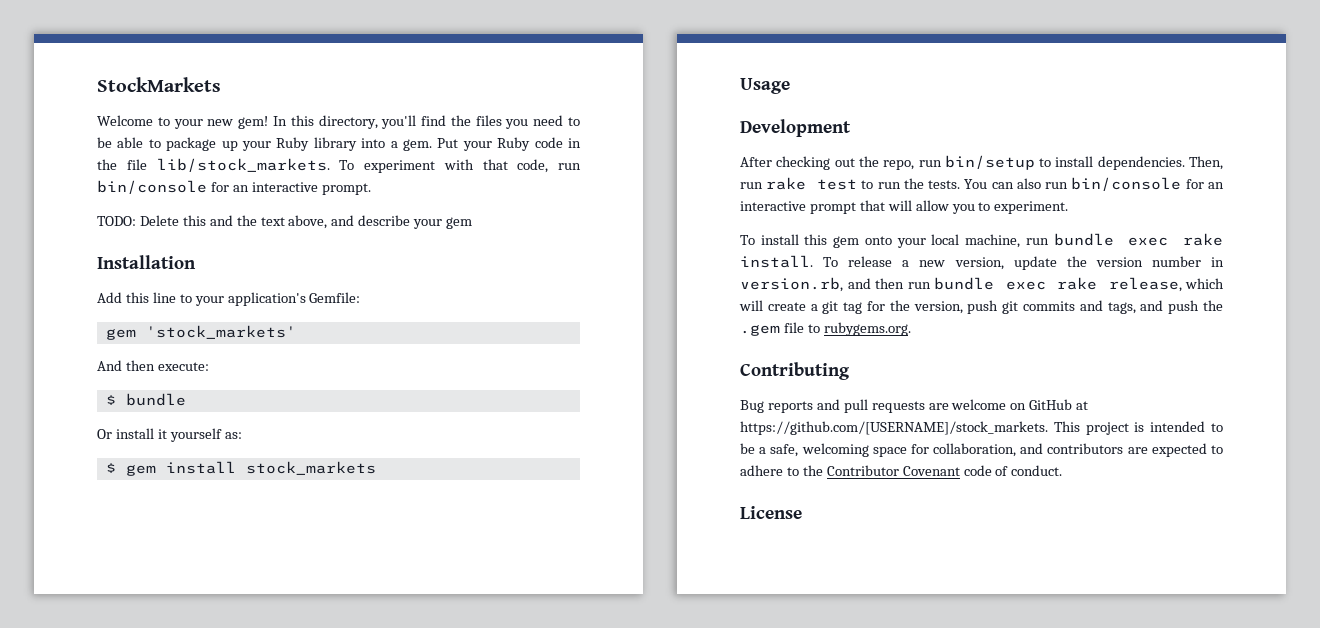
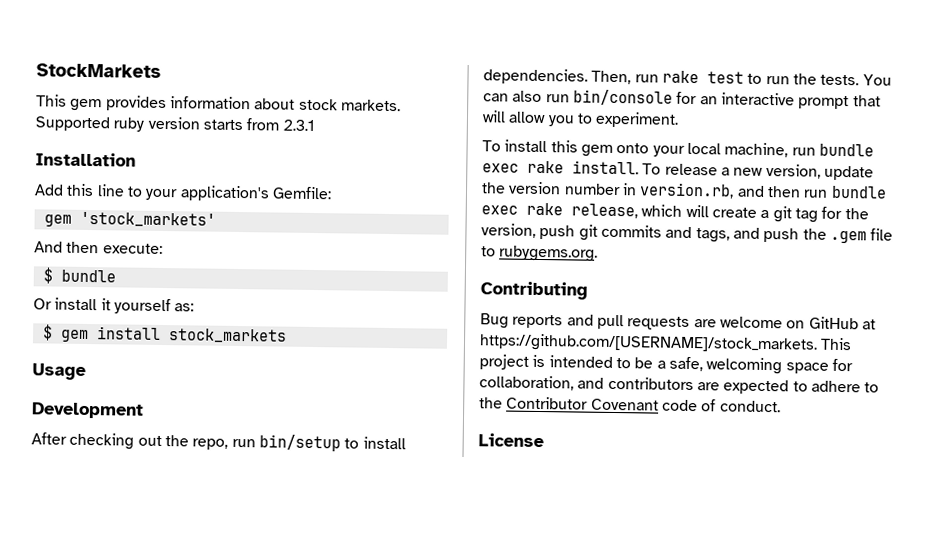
[97,115,580,129] [97,137,581,151] [97,158,581,173] [97,180,371,195] [97,215,473,229] Welcome to your new gem! In this directory, you'll find the files you need to be able to package up your Ruby library into a gem. Put your Ruby code in the file lib/stock_markets. To experiment with that code, run bin/console for an interactive prompt. // TODO: Delete this and the text above, and describe your gem -> [36,94,401,112] [35,116,314,132] This gem provides information about stock markets. Supported ruby version starts from 2.3.1

